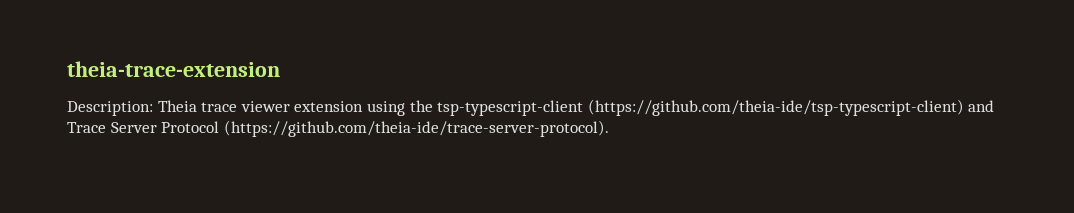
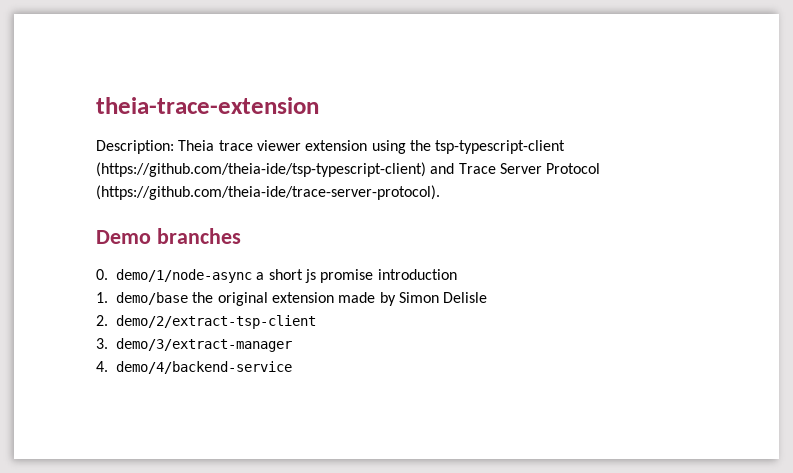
(609, 128) none -> [96,228,241,244] [96,269,457,283] [96,292,488,306] [96,315,316,329] [96,338,292,352] [96,361,292,374] // Demo branches // 0. demo/1/node-async a short js promise introduction // 1. demo/base the original extension made by Simon Delisle // 2. demo/2/extract-tsp-client // 3. demo/3/extract-manager // 4. demo/4/backend-service

